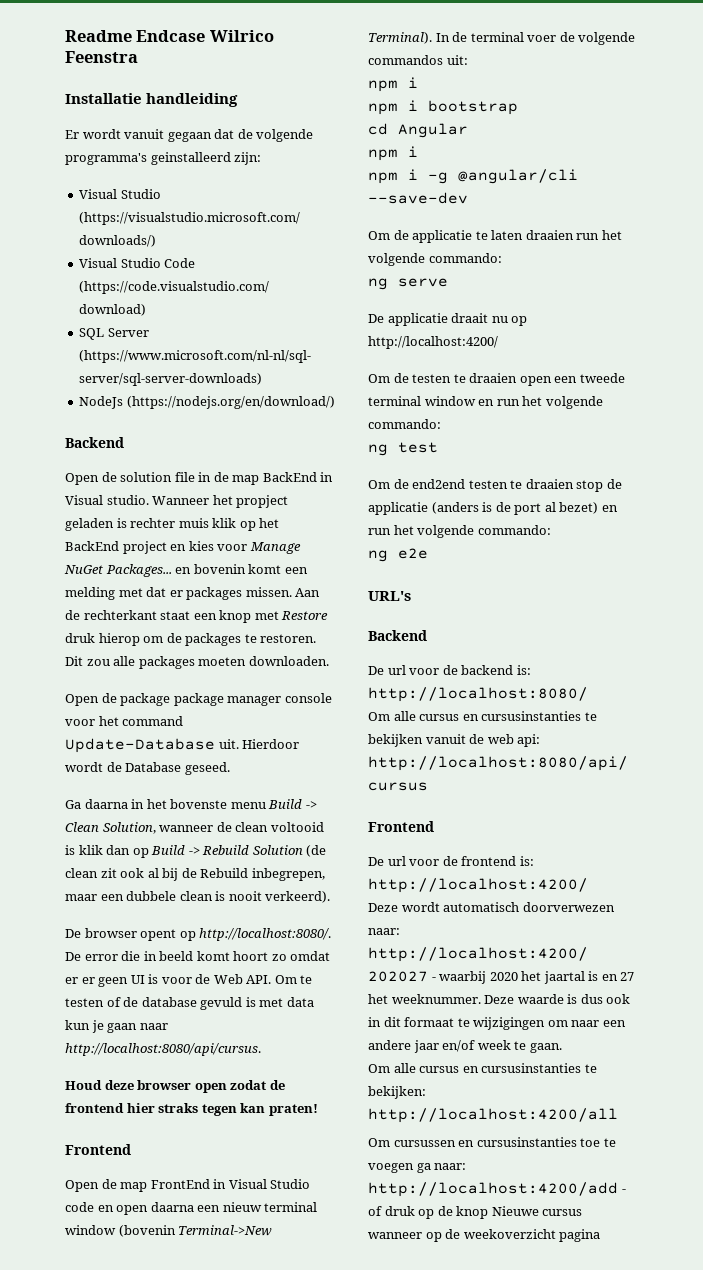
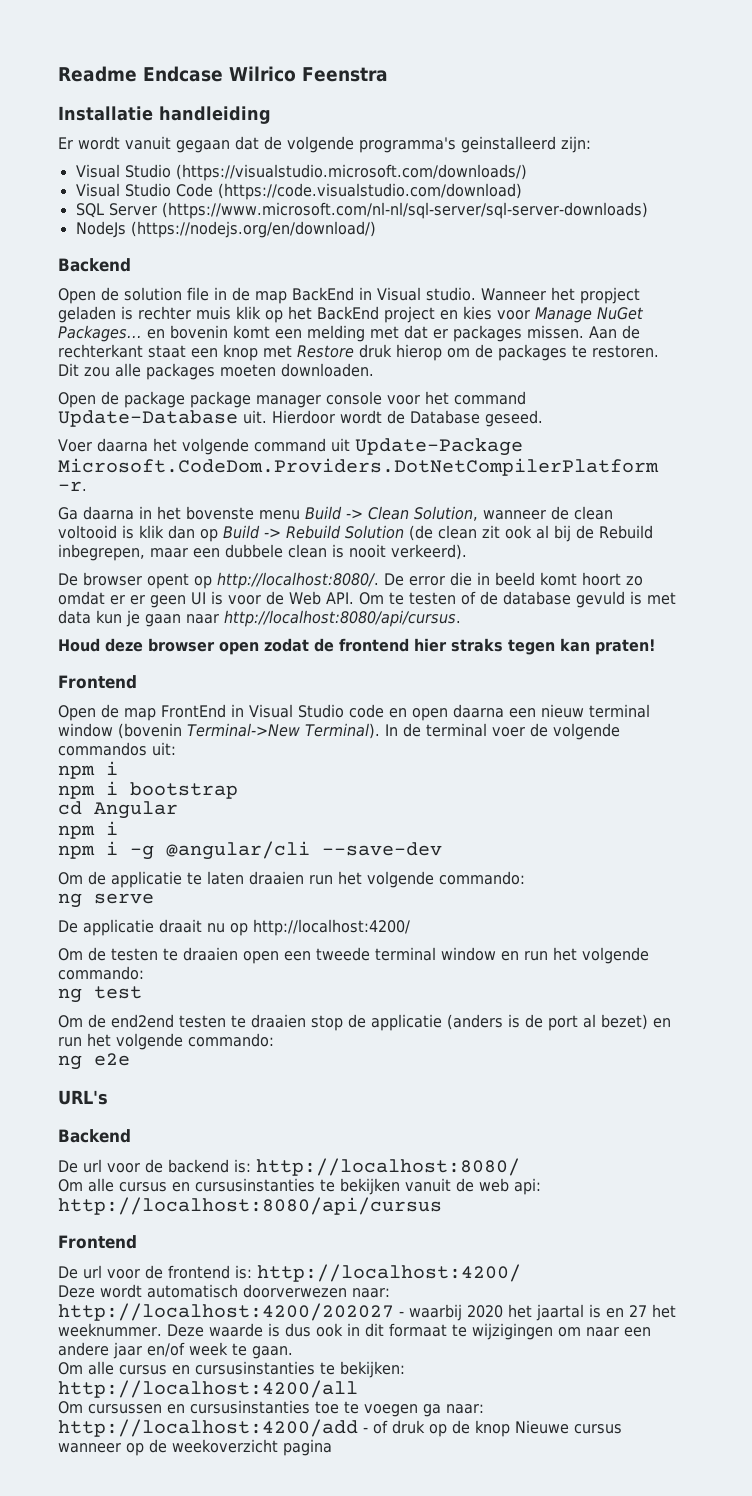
(230, 768) none -> [58,438,523,456] [58,458,659,476] [58,481,87,491] // Voer daarna het volgende command uit Update-Package Microsoft.CodeDom.Providers.DotNetCompilerPlatform -r.

